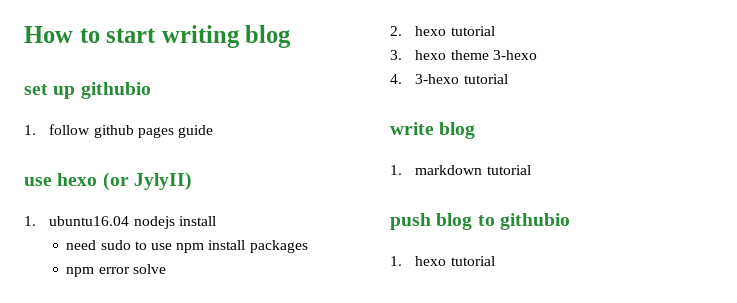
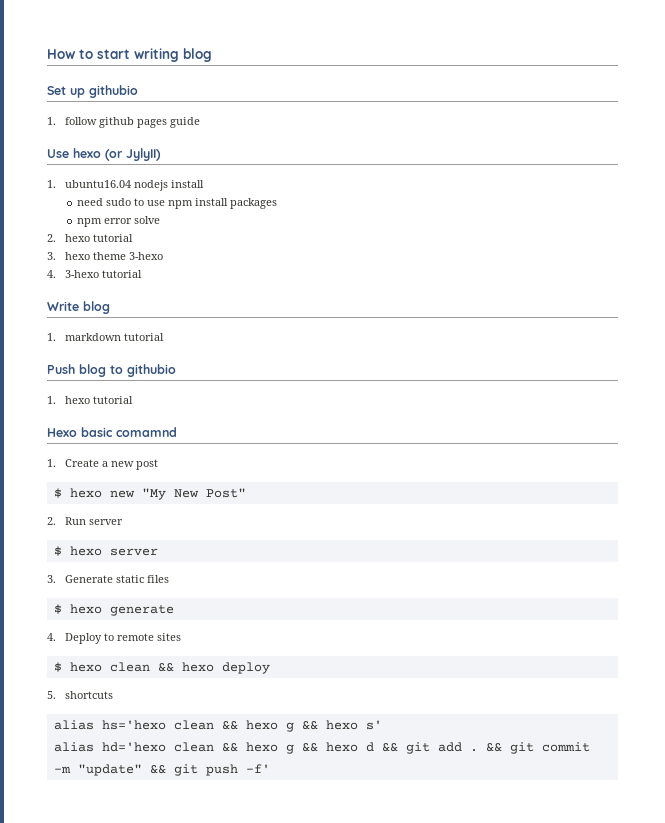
[24,84,48,95] set -> [47,86,66,95] Set
[24,177,52,186] use -> [47,149,69,158] Use
[390,122,434,135] write -> [47,301,79,311] Write
[390,213,431,230] push -> [47,364,75,374] Push
(495, 261) none -> [47,427,177,437] [47,459,158,470] [53,488,246,500] [47,517,123,525] [53,546,158,556] [47,575,169,583] [53,604,174,616] [47,633,181,644] [53,662,270,674] [47,691,113,699] [53,720,382,732] [53,742,590,754] [53,764,270,776] // Hexo basic comamnd // 1. Create a new post // $ hexo new "My New Post" // 2. Run server // $ hexo server // 3. Generate static files // $ hexo generate // 4. Deploy to remote sites // $ hexo clean && hexo deploy // 5. shortcuts // alias hs='hexo clean && hexo g && hexo s' // alias hd='hexo clean && hexo g && hexo d && git add . && git commit -m "update" && git push -f'

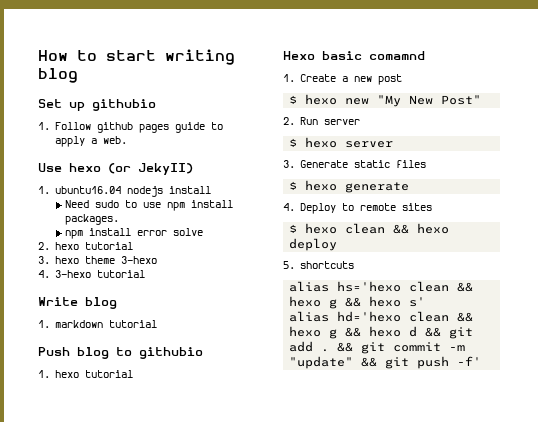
[64,117,97,125] follow -> [55,122,92,130] Follow
(200, 122) none -> [211,122,224,130] [55,136,128,147] to apply a web.
[126,148,161,161] JylyII) -> [138,163,193,175] JekyII)
[76,198,103,206] need -> [64,200,89,208] Need
[229,198,277,209] [76,218,102,227] packages // npm -> [64,214,119,225] [64,228,131,239] packages. // npm install

